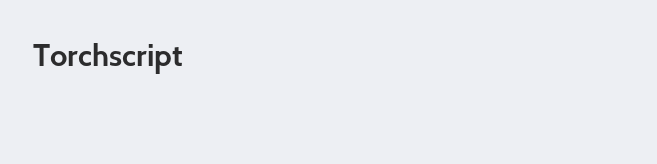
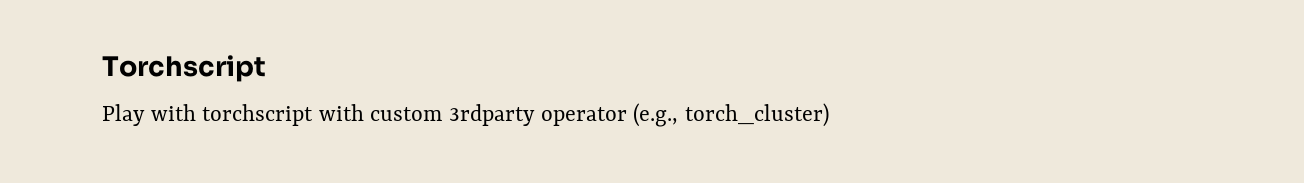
(183, 58) none -> [102,103,829,127] // Play with torchscript with custom 3rdparty operator (e.g., torch_cluster)

